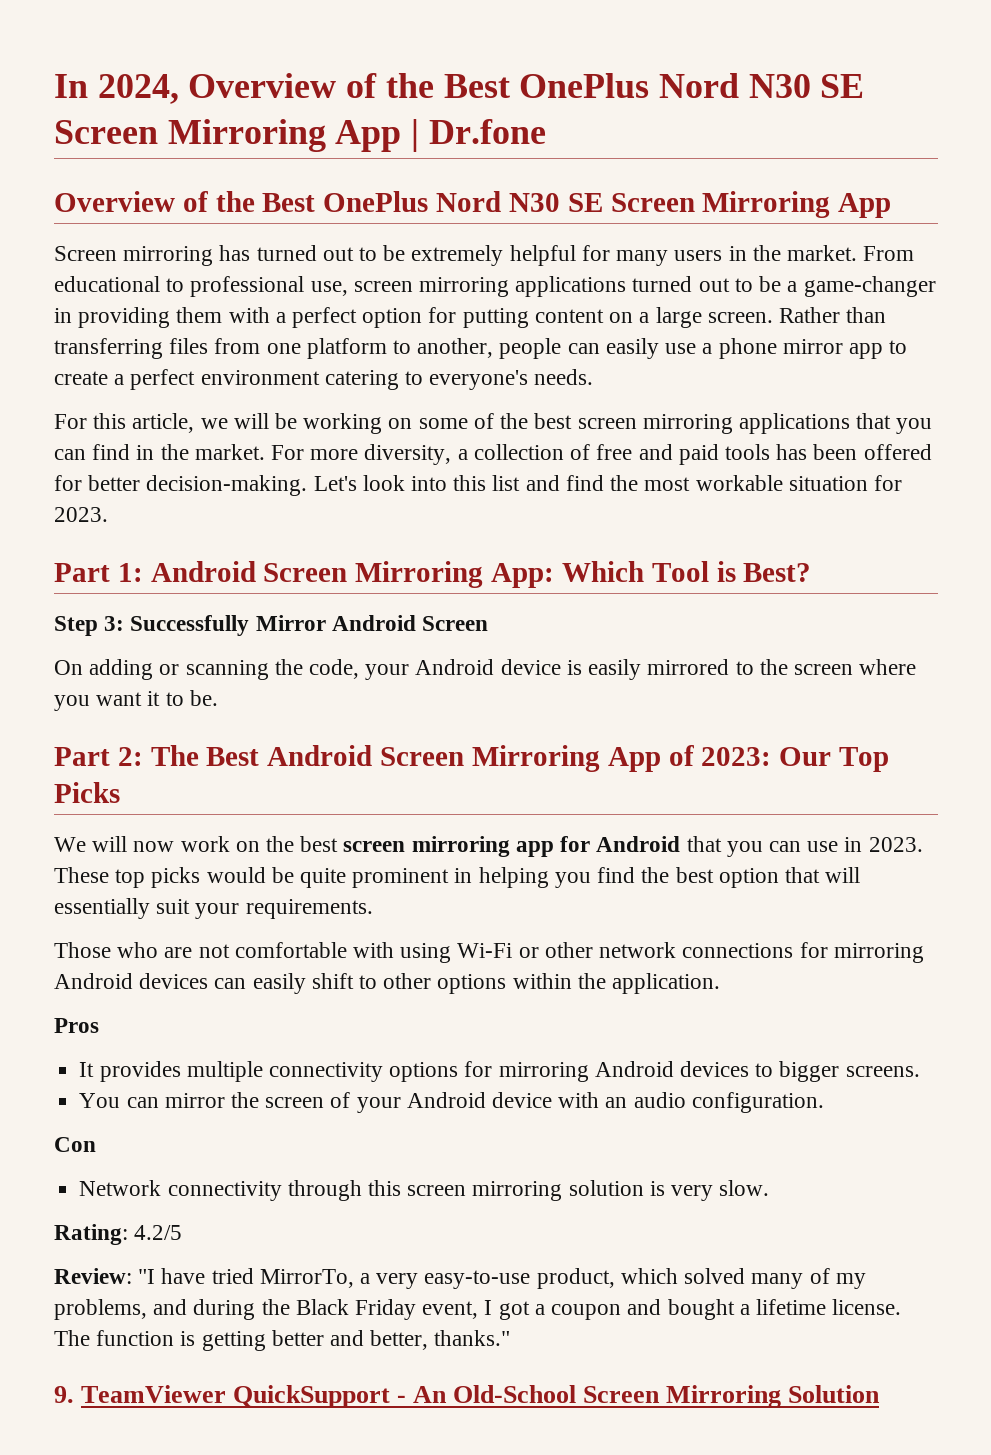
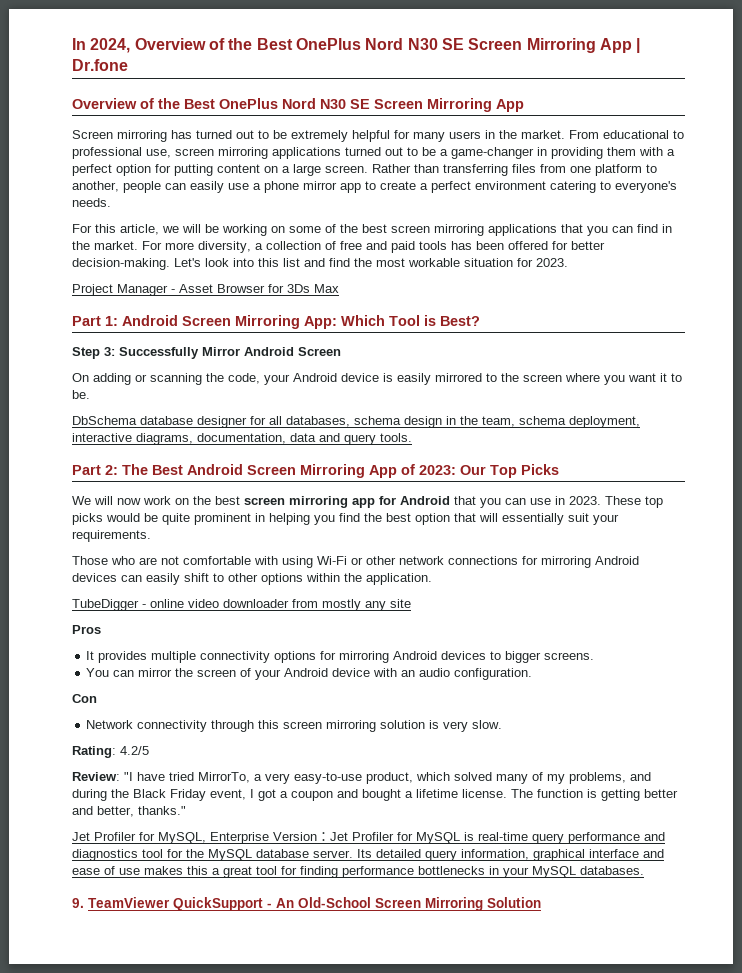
(108, 514) none -> [72,284,339,296] // Project Manager - Asset Browser for 3Ds Max
(218, 698) none -> [72,416,640,428] [72,433,412,445] // DbSchema database designer for all databases, schema design in the team, schema deployment, interactive diagrams, documentation, data and query tools.
(721, 983) none -> [72,599,411,611] // TubeDigger - online video downloader from mostly any site
(511, 1338) none -> [72,832,665,844] [72,849,664,861] [72,866,644,878] // Jet Profiler for MySQL, Enterprise Version：Jet Profiler for MySQL is real-time query performance and diagnostics tool for the MySQL database server. Its detailed query information, graphical interface and ease of use makes this a great tool for finding performance bottlenecks in your MySQL databases.

